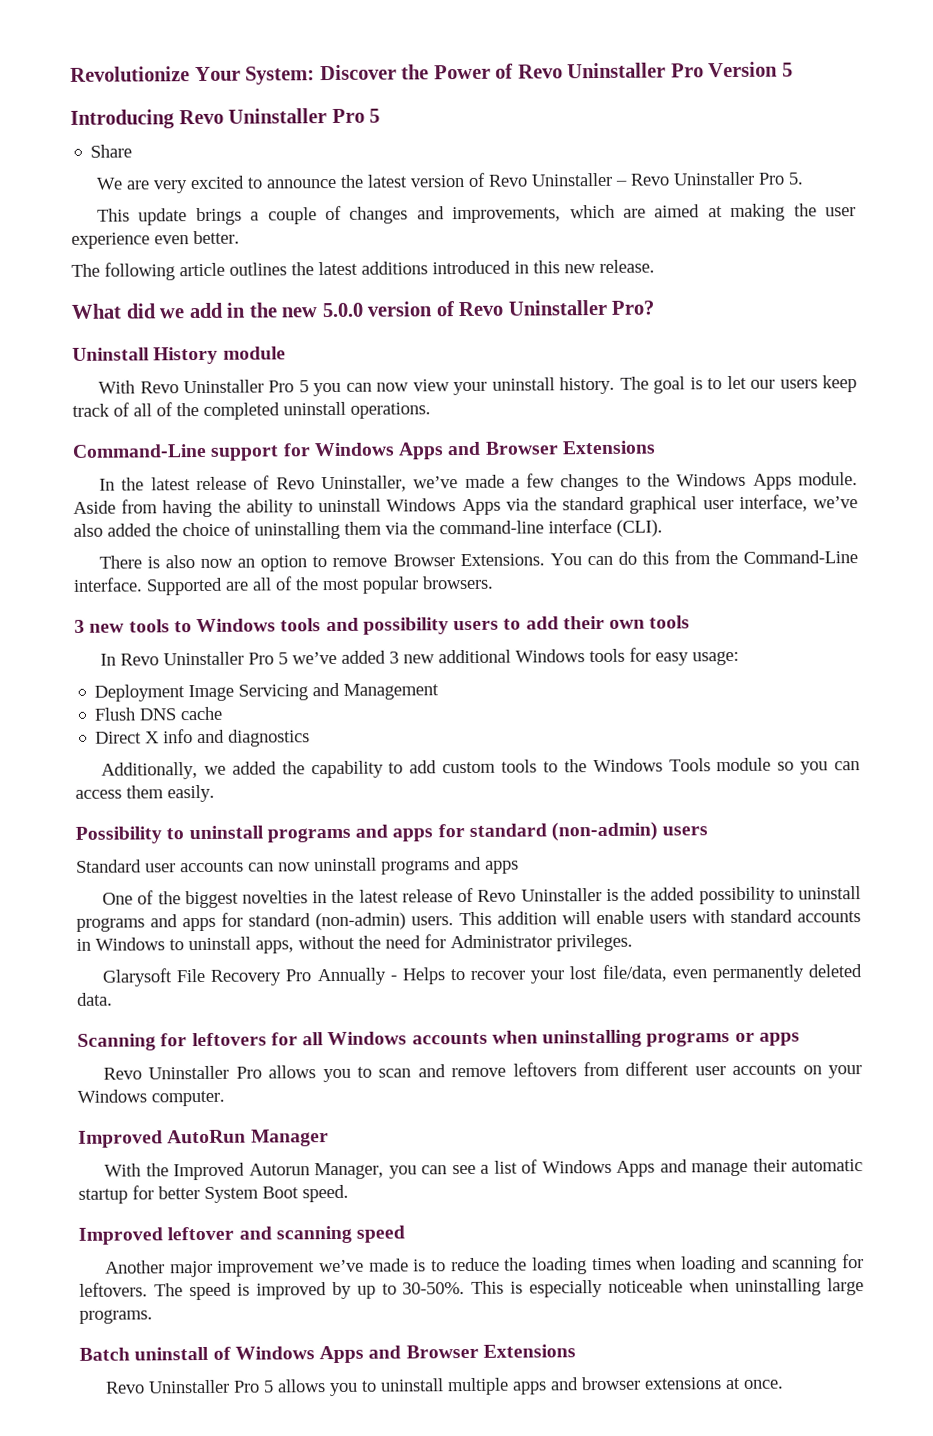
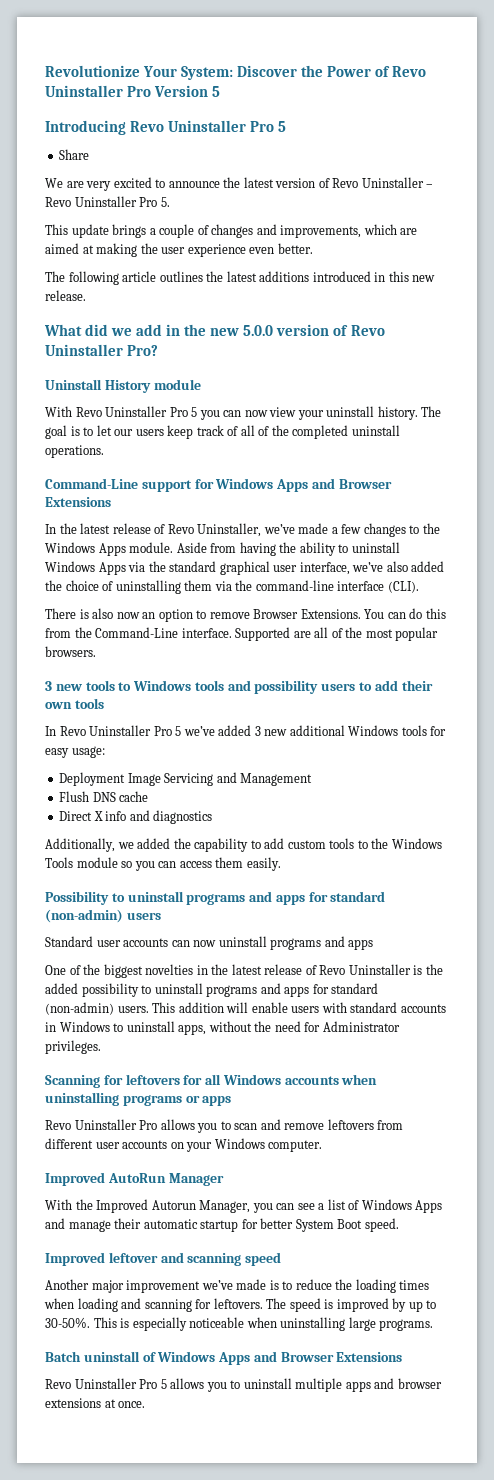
[102,964,862,987] [77,992,113,1006] // Glarysoft File Recovery Pro Annually - Helps to recover your lost file/data, even permanently deleted data. -> (101, 1047) none

